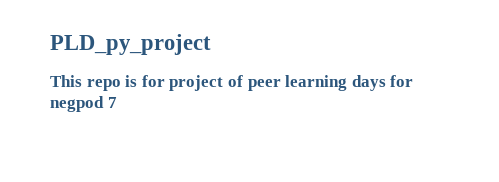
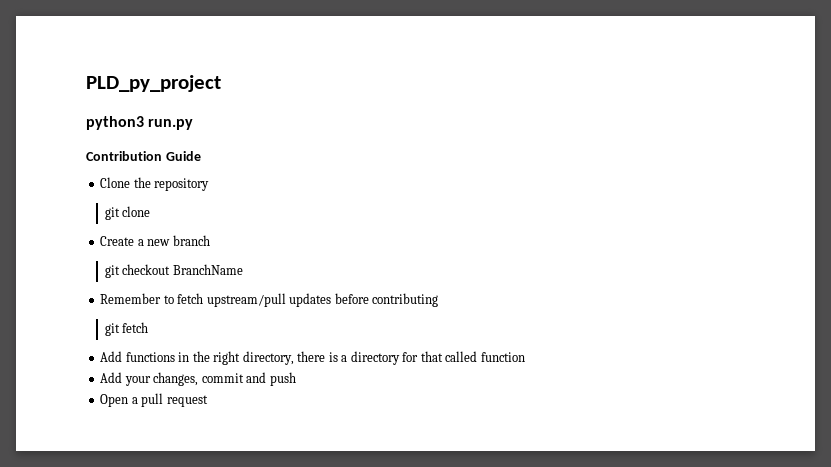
[50,75,414,91] [50,96,117,112] This repo is for project of peer learning days for negpod 7 -> [86,116,194,130] [86,151,201,161] [100,177,210,191] [104,206,151,220] [100,235,210,246] [104,264,243,278] [100,293,439,307] [104,322,149,336] [100,351,525,365] [100,372,296,386] [100,393,208,407] python3 run.py // Contribution Guide // Clone the repository // git clone // Create a new branch // git checkout BranchName // Remember to fetch upstream/pull updates before contributing // git fetch // Add functions in the right directory, there is a directory for that called function // Add your changes, commit and push // Open a pull request

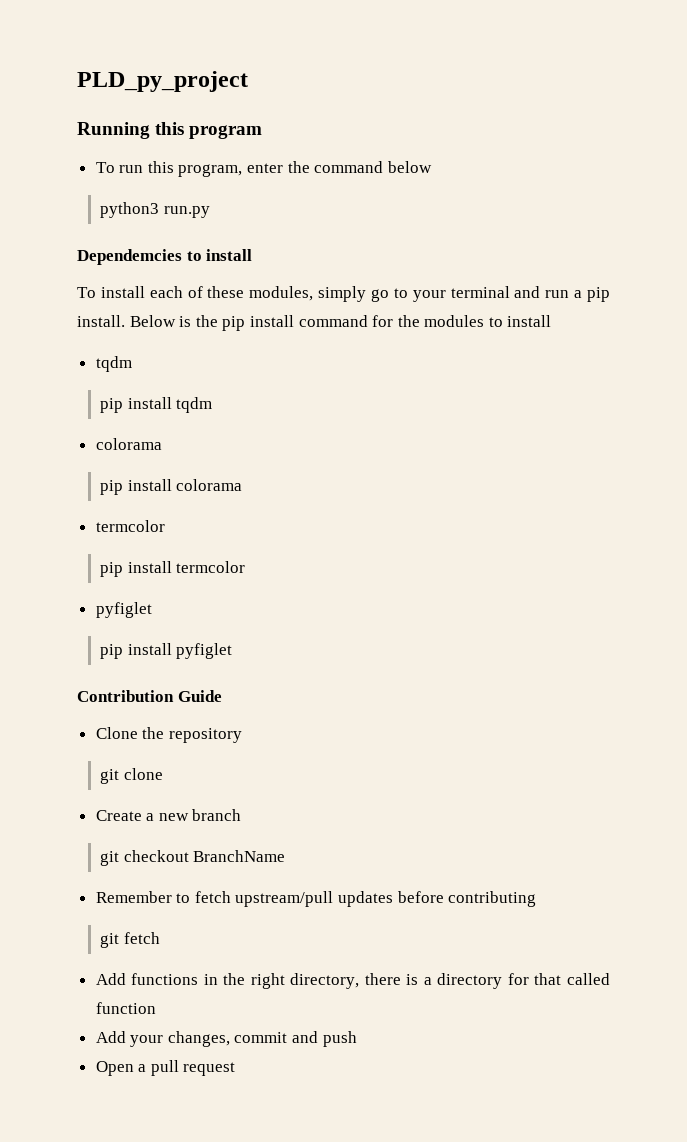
[86,116,194,130] python3 run.py -> [77,122,263,139] [95,161,432,177] [100,202,210,218] [77,249,253,265] [77,286,610,302] [77,315,552,331] [95,356,132,372] [100,397,213,413] [95,438,162,450] [100,479,243,495] [95,520,165,532] [100,561,246,577] [95,602,152,618] [100,643,233,659] Running this program // To run this program, enter the command below // python3 run.py // Dependemcies to install // To install each of these modules, simply go to your terminal and run a pip install. Below is the pip install command for the modules to install // tqdm // pip install tqdm // colorama // pip install colorama // termcolor // pip install termcolor // pyfiglet // pip install pyfiglet

